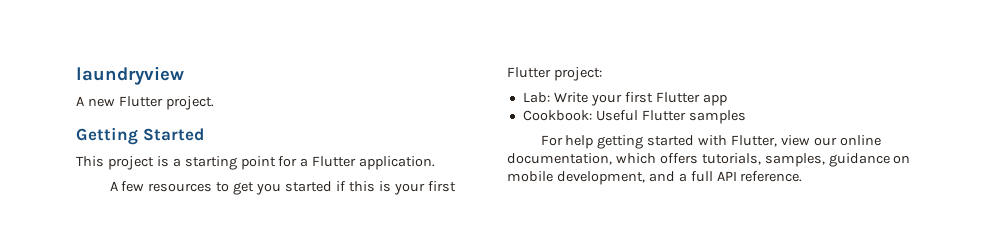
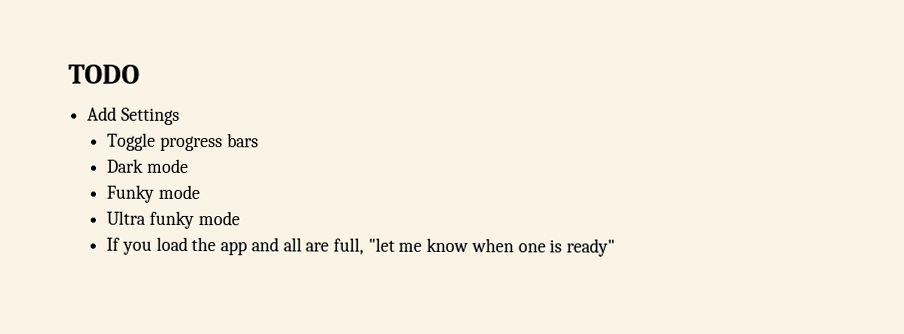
[76,66,184,85] [76,96,214,110] [76,127,204,145] [76,156,436,170] [109,181,456,195] [507,67,602,81] [522,92,727,106] [522,110,746,124] [540,135,881,149] [507,153,911,167] [507,171,803,185] laundryview // A new Flutter project. // Getting Started // This project is a starting point for a Flutter application. // A few resources to get you started if this is your first Flutter project: // Lab: Write your first Flutter app // Cookbook: Useful Flutter samples // For help getting started with Flutter, view our online documentation, which offers tutorials, samples, guidance on mobile development, and a full API reference. -> [68,64,140,84] [87,106,180,125] [107,132,259,152] [106,158,189,173] [106,184,200,203] [106,210,240,230] [106,236,616,257] TODO // Add Settings // Toggle progress bars // Dark mode // Funky mode // Ultra funky mode // If you load the app and all are full, "let me know when one is ready"

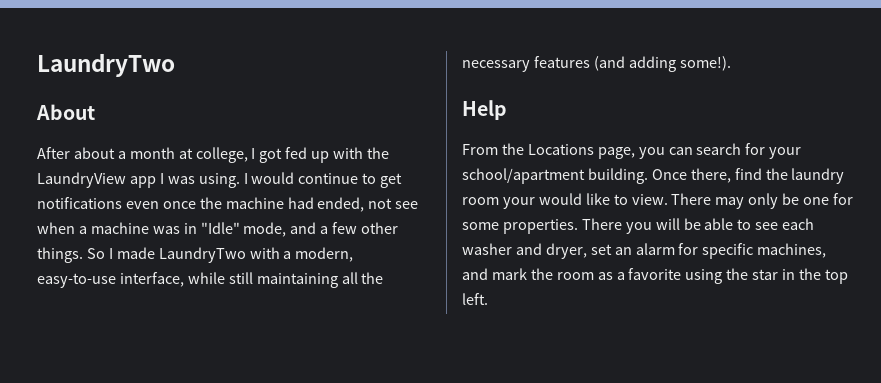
[68,64,140,84] [87,106,180,125] [107,132,259,152] [106,158,189,173] [106,184,200,203] [106,210,240,230] [106,236,616,257] TODO // Add Settings // Toggle progress bars // Dark mode // Funky mode // Ultra funky mode // If you load the app and all are full, "let me know when one is ready" -> [37,53,175,77] [36,104,95,120] [37,147,390,163] [37,172,403,188] [37,197,419,212] [37,222,399,237] [37,247,354,263] [37,272,384,288] [462,56,731,72] [462,100,507,120] [462,143,802,159] [462,168,845,184] [462,193,854,209] [462,218,815,234] [462,243,827,259] [462,268,848,284] [462,293,488,305] LaundryTwo // About // After about a month at college, I got fed up with the LaundryView app I was using. I would continue to get notifications even once the machine had ended, not see when a machine was in "Idle" mode, and a few other things. So I made LaundryTwo with a modern, easy-to-use interface, while still maintaining all the necessary features (and adding some!). // Help // From the Locations page, you can search for your school/apartment building. Once there, find the laundry room your would like to view. There may only be one for some properties. There you will be able to see each washer and dryer, set an alarm for specific machines, and mark the room as a favorite using the star in the top left.

